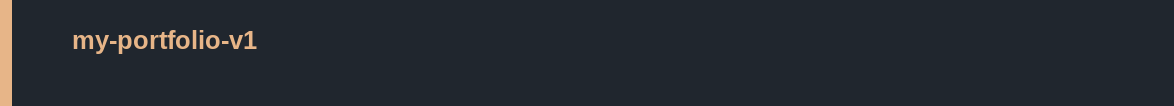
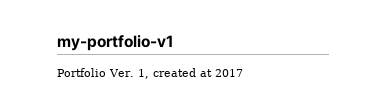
(257, 42) none -> [57,68,243,79] // Portfolio Ver. 1, created at 2017

